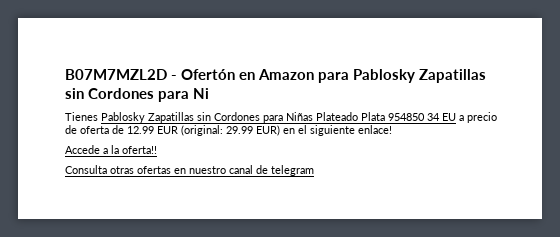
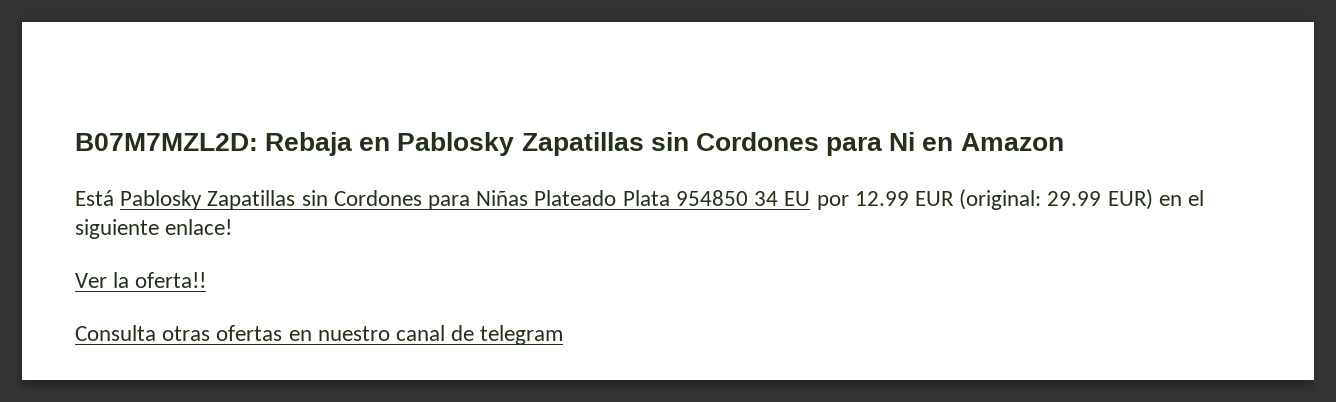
[65,69,350,83] B07M7MZL2D - Ofertón en Amazon para -> [75,132,391,156] B07M7MZL2D: Rebaja en
[65,112,98,121] // Tienes -> [922,133,1064,151] [75,190,114,206] en Amazon // Está
[459,112,497,123] [65,125,124,134] a precio de oferta de -> [816,195,849,210] por
[65,145,108,154] Accede a -> [75,273,107,288] Ver

